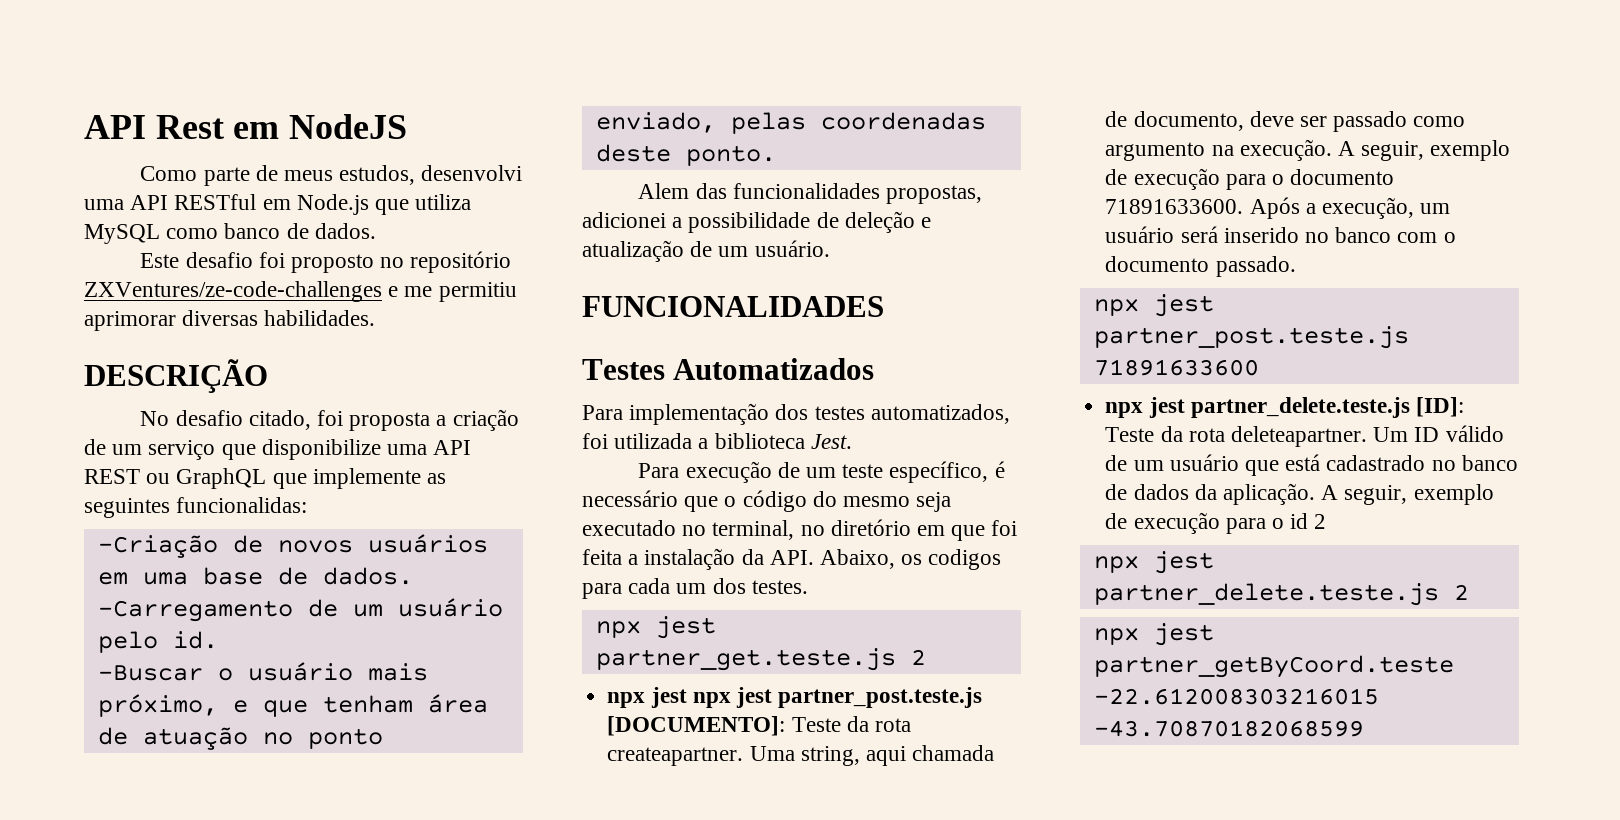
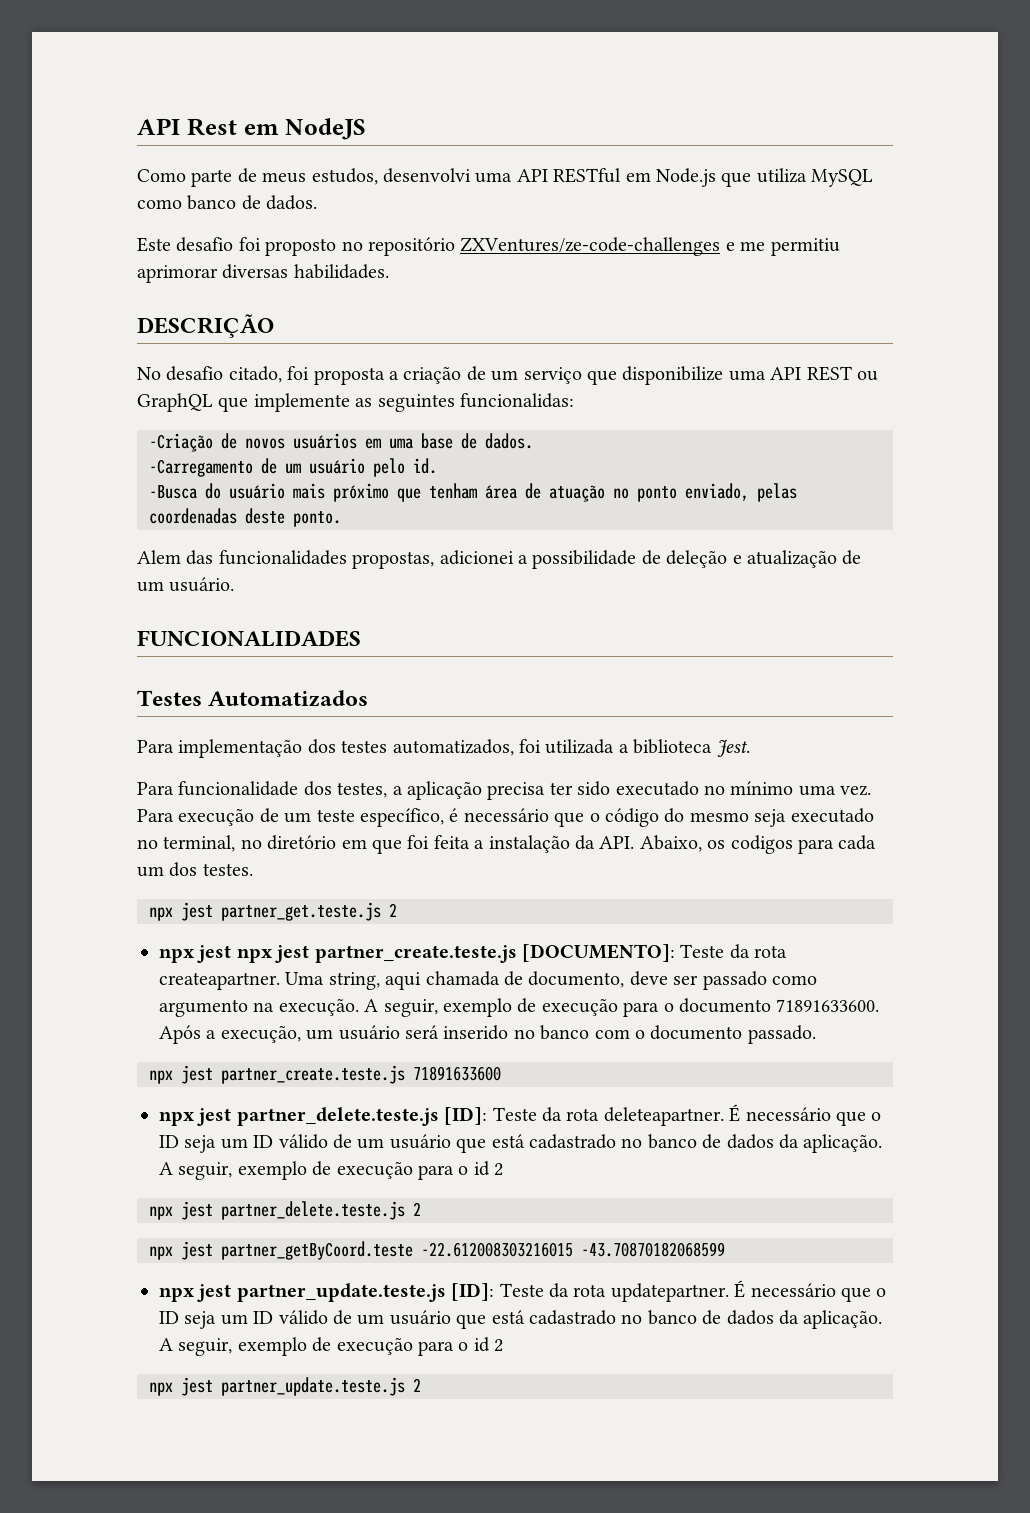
[97,662,428,681] [97,694,248,717] -Buscar o usuário mais próximo, e -> [149,483,389,502] -Busca do usuário mais próximo
(680, 470) none -> [178,781,872,800] [137,809,174,822] funcionalidade dos testes, a aplicação precisa ter sido executado no mínimo uma vez. Para
[778,687,983,708] partner_post.teste.js -> [314,945,517,963] partner_create.teste.js
[1093,326,1409,349] partner_post.teste.js -> [221,1065,405,1084] partner_create.teste.js
[1373,427,1409,442] Um -> [729,1104,882,1126] [159,1135,248,1153] É necessário que o ID seja um
(1364, 728) none -> [159,1280,887,1302] [159,1310,883,1329] [159,1337,504,1356] [149,1377,421,1396] // npx jest partner_update.teste.js [ID]: Teste da rota updatepartner. É necessário que o ID seja um ID válido de um usuário que está cadastrado no banco de dados da aplicação. A seguir, exemplo de execução para o id 2 // npx jest partner_update.teste.js 2

